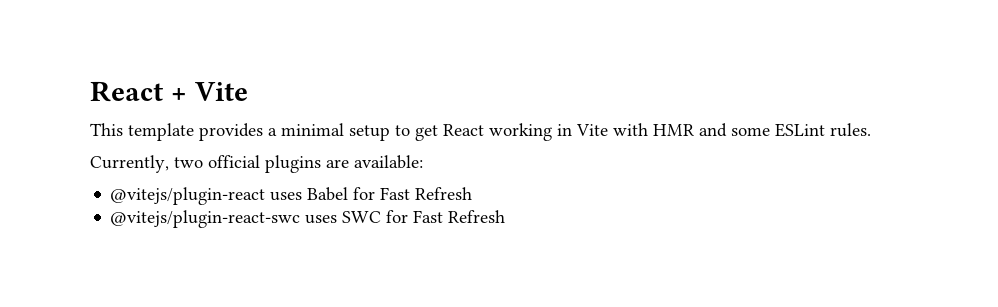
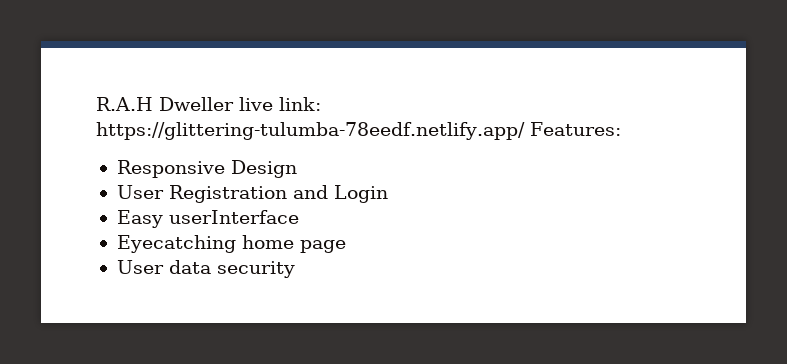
[90,81,248,102] [90,123,871,141] [90,155,423,173] [110,187,473,205] [110,210,506,228] React + Vite // This template provides a minimal setup to get React working in Vite with HMR and some ESLint rules. // Currently, two official plugins are available: // @vitejs/plugin-react uses Babel for Fast Refresh // @vitejs/plugin-react-swc uses SWC for Fast Refresh -> [96,97,321,111] [96,122,621,140] [116,160,297,178] [116,185,388,203] [116,210,299,228] [116,235,346,253] [116,260,295,278] R.A.H Dweller live link: https://glittering-tulumba-78eedf.netlify.app/ Features: // Responsive Design // User Registration and Login // Easy userInterface // Eyecatching home page // User data security

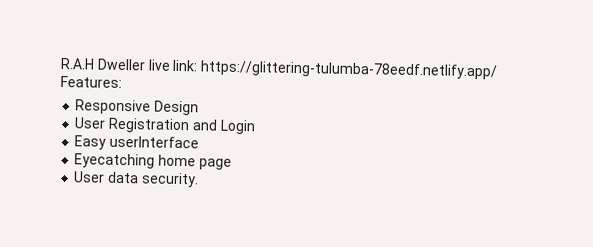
[216,261,295,278] security -> [140,172,199,188] security.

